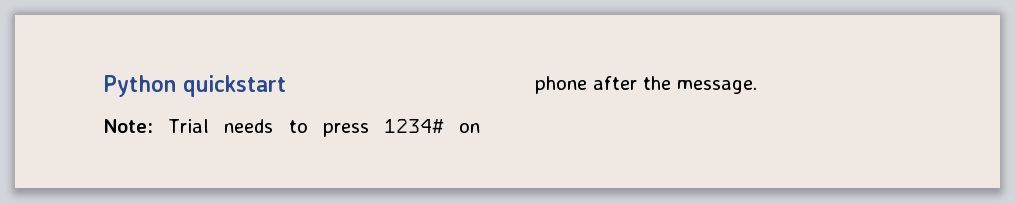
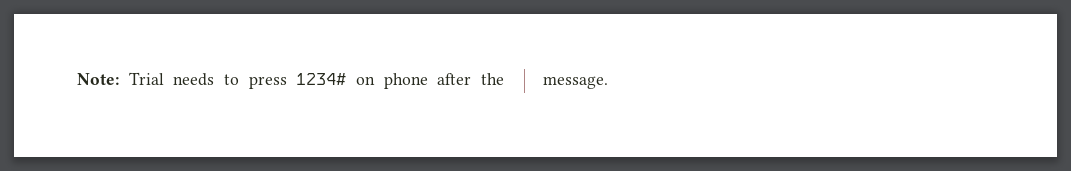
[103,75,286,97] Python quickstart // -> (77, 79) none

